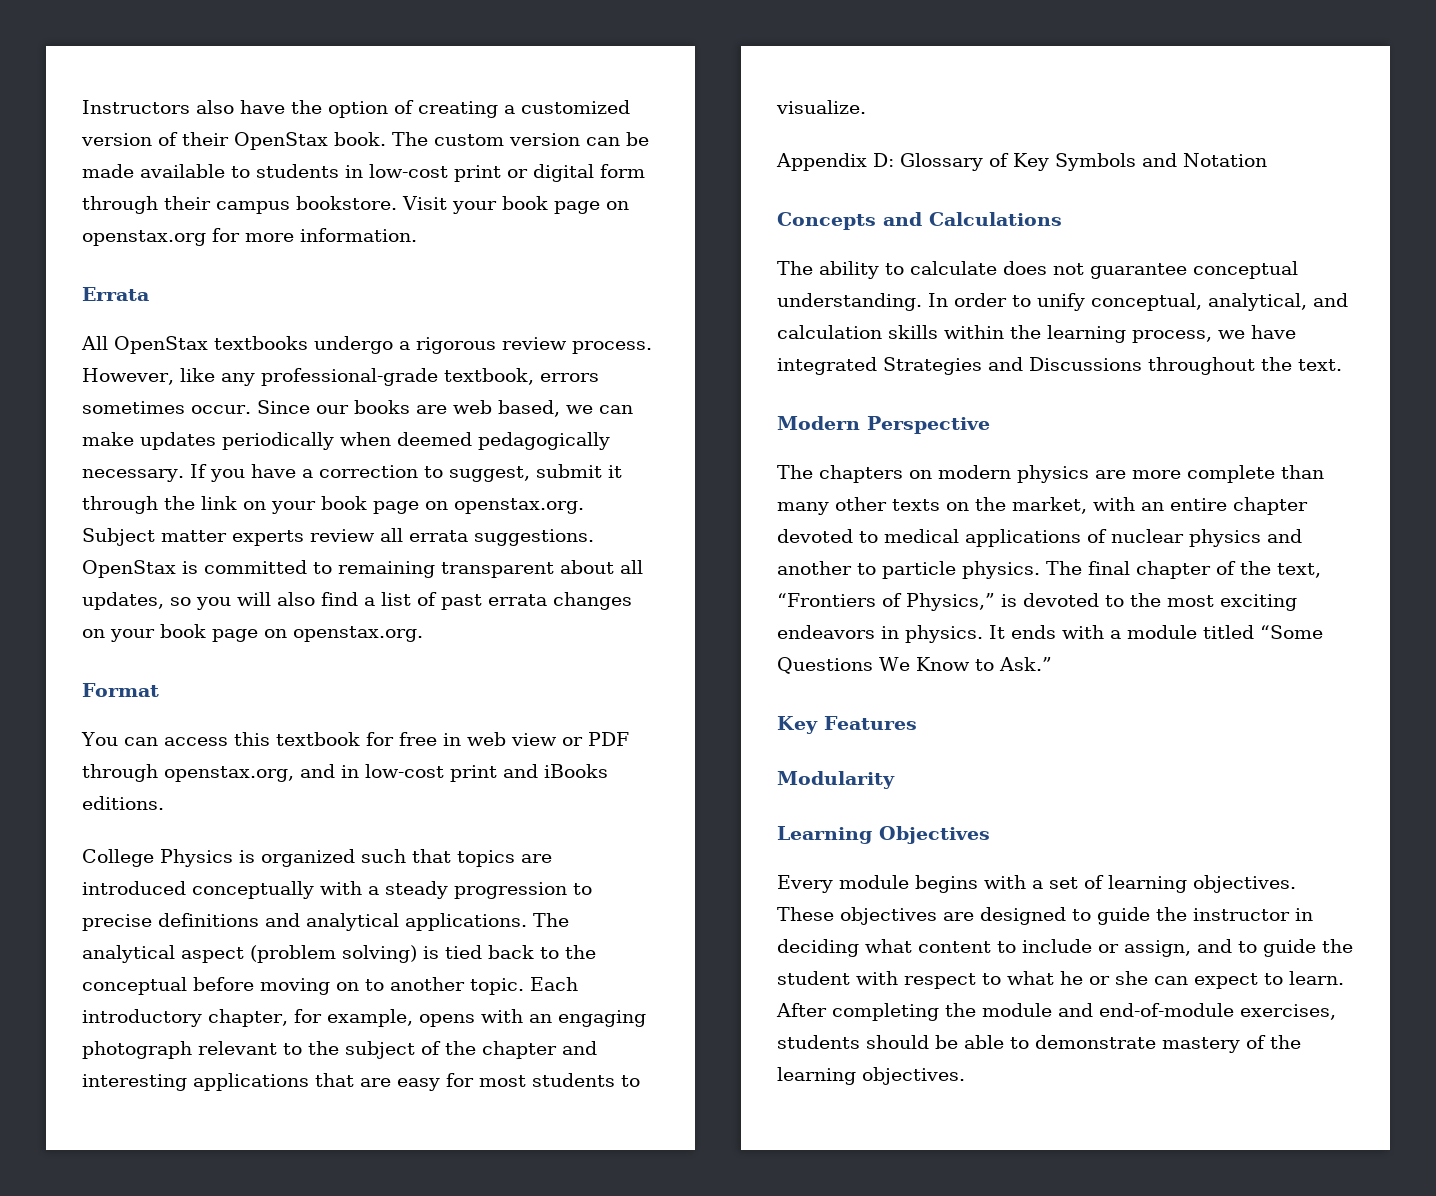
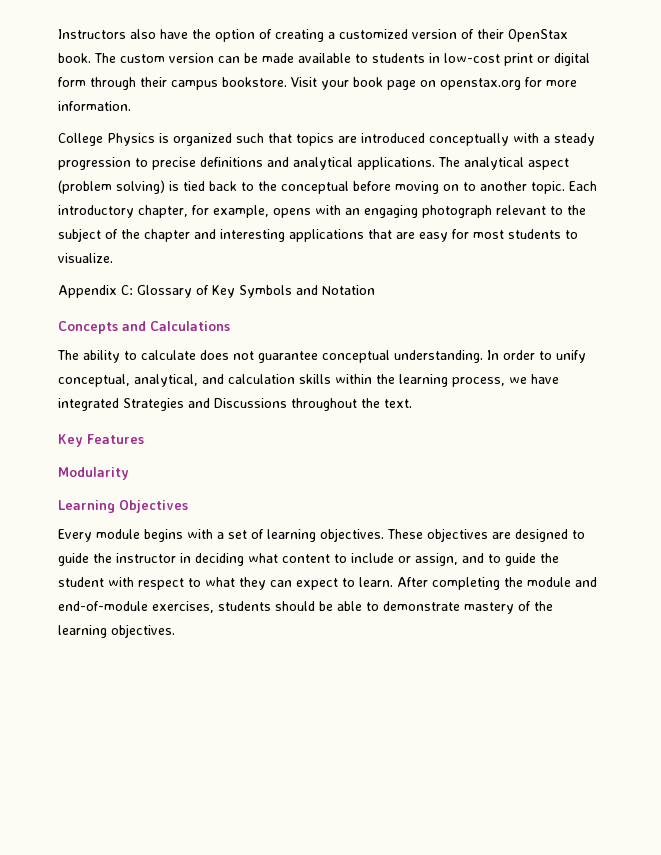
[82,287,149,301] [81,336,652,354] [82,368,599,386] [82,400,633,417] [82,432,610,450] [82,464,622,482] [82,496,584,514] [82,528,594,546] [82,560,643,578] [82,592,632,610] [82,624,423,642] [82,683,159,697] [81,732,629,746] [82,764,608,782] [82,796,164,810] // Errata // All OpenStax textbooks undergo a rigorous review process. However, like any professional-grade textbook, errors sometimes occur. Since our books are web based, we can make updates periodically when deemed pedagogically necessary. If you have a correction to suggest, submit it through the link on your book page on openstax.org. Subject matter experts review all errata suggestions. OpenStax is committed to remaining transparent about all updates, so you will also find a list of past errata changes on your book page on openstax.org. // Format // You can access this textbook for free in web view or PDF through openstax.org, and in low-cost print and iBooks editions. -> (131, 106) none
[873,153,894,167] D: -> [121,285,133,295] C:
[777,416,990,434] [777,465,1324,483] [777,497,1308,515] [777,529,1302,547] [777,561,1321,579] [777,593,1297,611] [777,625,1323,643] [777,657,1052,674] // Modern Perspective // The chapters on modern physics are more complete than many other texts on the market, with an entire chapter devoted to medical applications of nuclear physics and another to particle physics. The final chapter of the text, “Frontiers of Physics,” is devoted to the most exciting endeavors in physics. It ends with a module titled “Some Questions We Know to Ask.” -> (412, 403) none
[1060,971,1148,985] he or she -> [239,577,266,590] they

